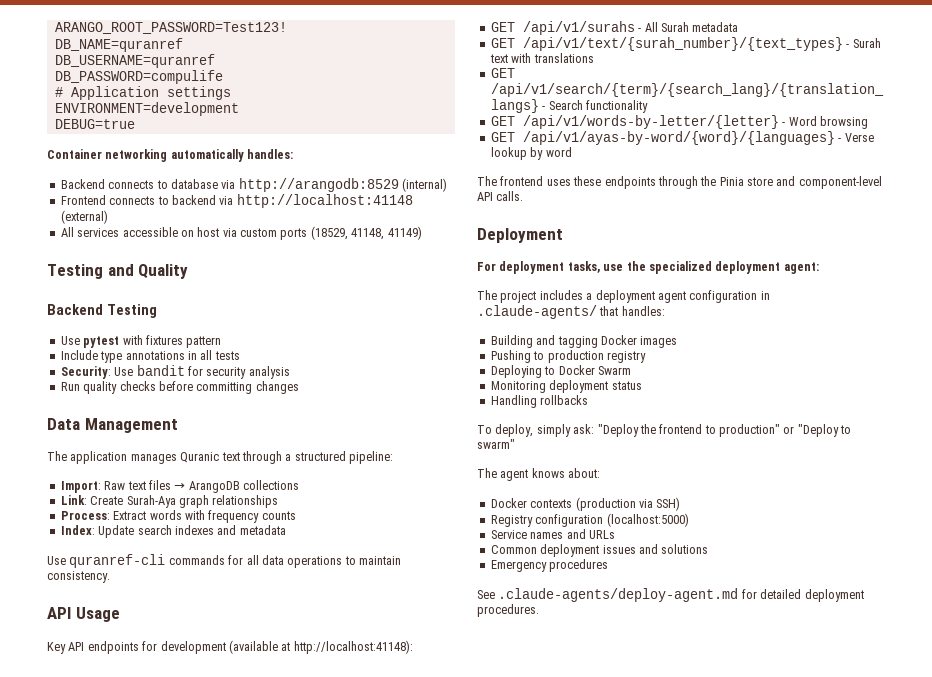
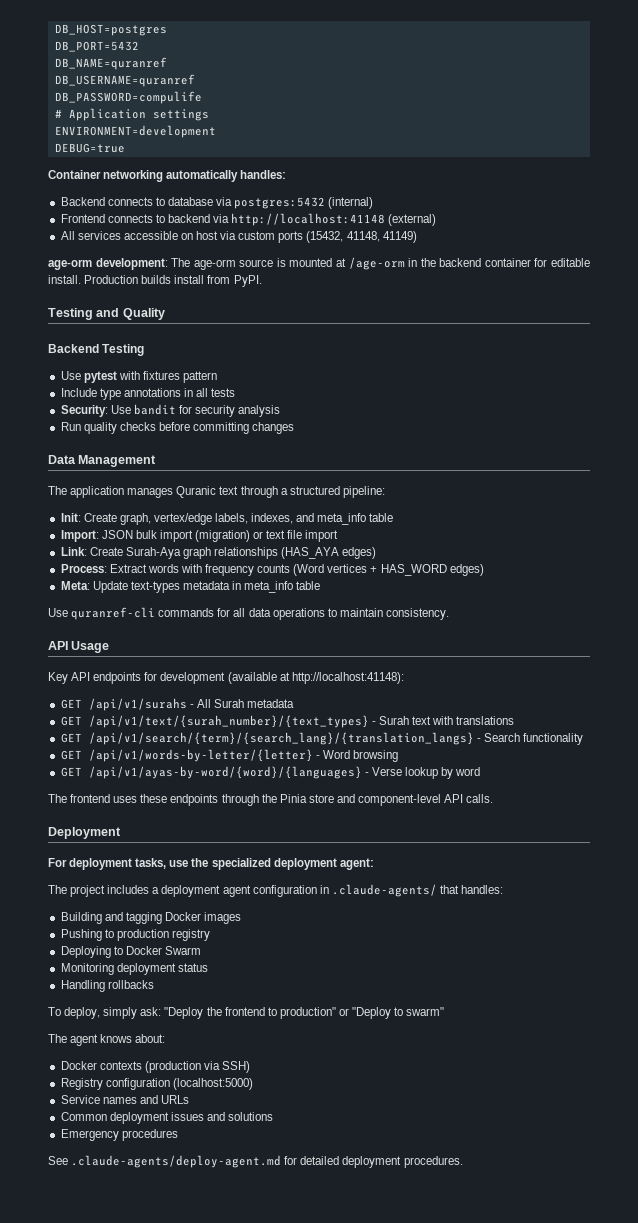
[54,22,287,34] ARANGO_ROOT_PASSWORD=Test123! -> [54,24,167,36] [54,41,139,52] DB_HOST=postgres // DB_PORT=5432
[238,178,399,192] http://arangodb:8529 -> [234,197,326,209] postgres:5432
[310,226,348,240] (18529, -> [306,231,344,243] (15432,
(422, 233) none -> [48,257,590,270] [48,275,262,287] // age-orm development: The age-orm source is mounted at /age-orm in the backend container for editable install. Production builds install from PyPI.
[60,480,299,493] Import: Raw text files → ArangoDB collections -> [60,513,394,525] [60,530,339,542] Init: Create graph, vertex/edge labels, indexes, and meta_info table // Import: JSON bulk import (migration) or text file import
(279, 501) none -> [281,547,377,559] (HAS_AYA edges)
[60,525,286,538] // Index: Update search indexes and metadata -> [293,564,484,576] [60,581,321,593] (Word vertices + HAS_WORD edges) // Meta: Update text-types metadata in meta_info table

